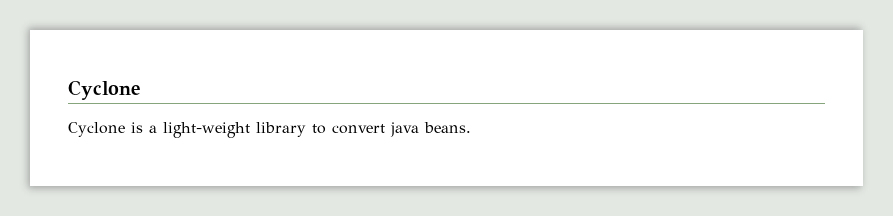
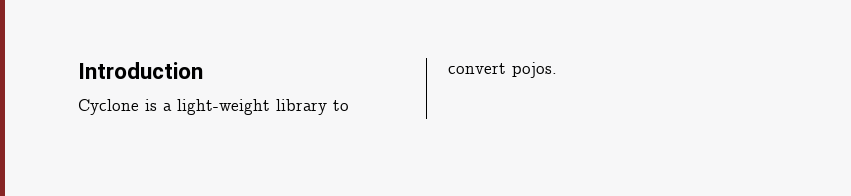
[68,80,141,100] Cyclone -> [78,62,203,79] Introduction
[390,122,471,137] java beans. -> [512,62,557,78] pojos.

